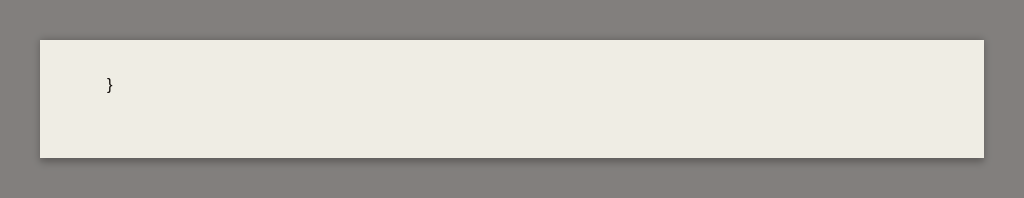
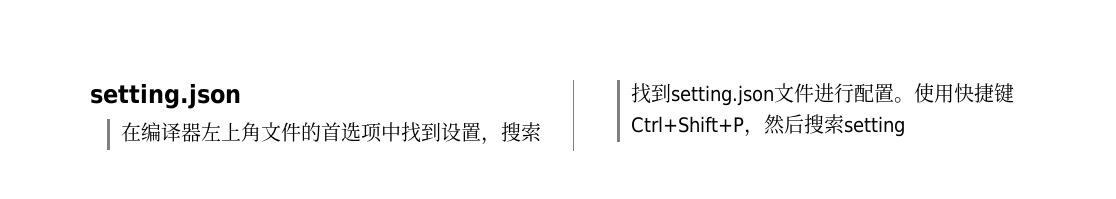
[107,78,113,93] } -> [90,84,241,109] [120,122,541,145] [630,83,1014,106] [630,114,905,137] setting.json // 在编译器左上角文件的首选项中找到设置，搜索找到setting.json文件进行配置。使用快捷键Ctrl+Shift+P，然后搜索setting

